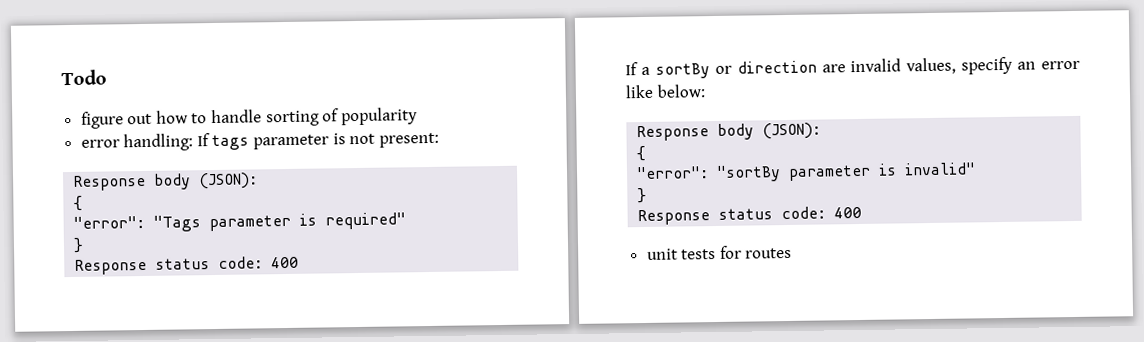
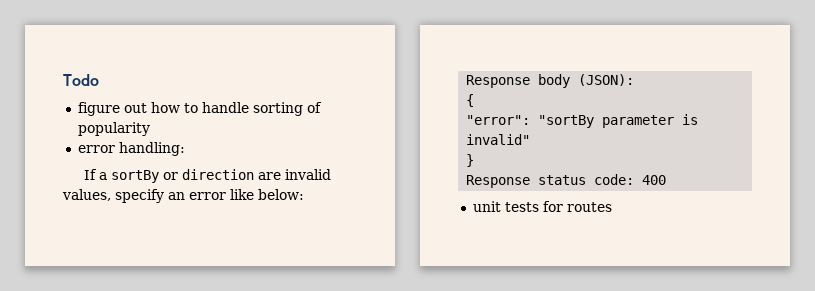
[196,132,439,151] [73,172,259,191] [73,195,84,211] [73,212,407,232] [73,237,85,253] [74,256,300,275] If tags parameter is not present: // Response body (JSON): // { // "error": "Tags parameter is required" // } // Response status code: 400 -> (185, 149) none

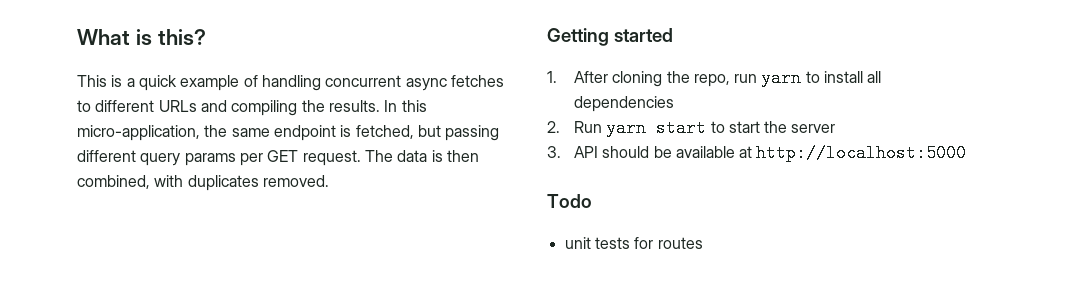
[63,74,99,86] [77,102,322,116] [77,122,150,136] [77,142,185,156] [84,169,332,183] [62,189,304,203] [466,74,635,88] [466,94,475,107] [466,114,699,128] [466,134,531,145] [466,154,475,167] [466,174,667,188] Todo // figure out how to handle sorting of popularity // error handling: // If a sortBy or direction are invalid values, specify an error like below: // Response body (JSON): // { // "error": "sortBy parameter is invalid" // } // Response status code: 400 -> [77,29,206,45] [77,75,504,91] [77,100,427,116] [77,125,500,141] [77,150,479,166] [77,175,329,191] [547,28,673,46] [547,69,882,87] [573,96,674,112] [547,119,836,137] [547,144,967,162] [547,194,592,208] What is this? // This is a quick example of handling concurrent async fetches to different URLs and compiling the results. In this micro-application, the same endpoint is fetched, but passing different query params per GET request. The data is then combined, with duplicates removed. // Getting started // 1. After cloning the repo, run yarn to install all dependencies // 2. Run yarn start to start the server // 3. API should be available at http://localhost:5000 // Todo

